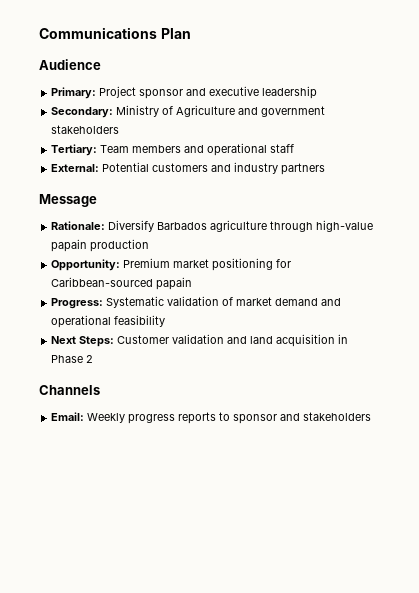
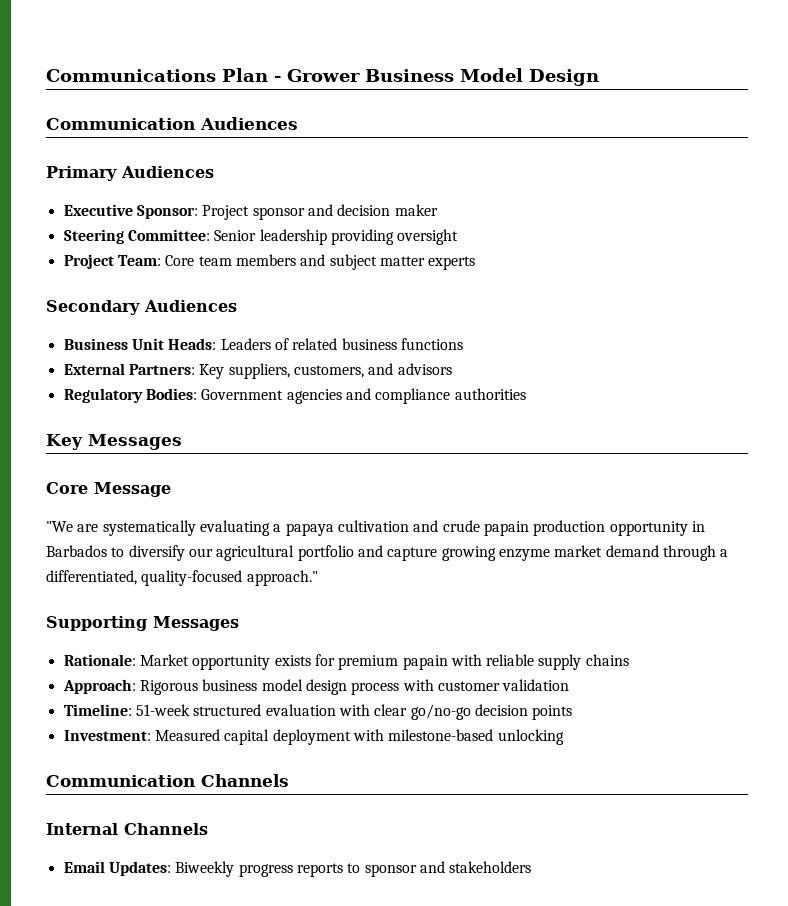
[39,59,101,70] [51,86,318,99] [51,105,326,118] [51,125,120,134] [51,143,295,156] [51,162,326,175] [39,194,97,207] [51,220,374,232] [51,239,150,252] [51,258,292,271] [51,277,193,290] [51,296,342,309] [51,315,166,328] [51,334,349,347] [51,355,94,363] [39,385,100,395] [51,412,126,423] // Audience // Primary: Project sponsor and executive leadership // Secondary: Ministry of Agriculture and government stakeholders // Tertiary: Team members and operational staff // External: Potential customers and industry partners // Message // Rationale: Diversify Barbados agriculture through high-value papain production // Opportunity: Premium market positioning for Caribbean-sourced papain // Progress: Systematic validation of market demand and operational feasibility // Next Steps: Customer validation and land acquisition in Phase 2 // Channels // Email: Weekly -> [274,68,599,86] [46,117,298,130] [46,166,214,181] [63,204,438,220] [63,229,459,245] [63,254,476,270] [46,300,237,315] [63,338,463,350] [63,363,452,379] [63,388,526,404] [46,434,182,450] [46,482,171,497] [46,520,705,536] [46,545,729,561] [46,570,318,586] [46,616,239,631] [63,654,629,670] [62,679,570,695] [63,704,573,720] [63,729,564,745] [46,774,289,787] [46,823,208,835] [63,861,235,877] - Grower Business Model Design // Communication Audiences // Primary Audiences // Executive Sponsor: Project sponsor and decision maker // Steering Committee: Senior leadership providing oversight // Project Team: Core team members and subject matter experts // Secondary Audiences // Business Unit Heads: Leaders of related business functions // External Partners: Key suppliers, customers, and advisors // Regulatory Bodies: Government agencies and compliance authorities // Key Messages // Core Message // "We are systematically evaluating a papaya cultivation and crude papain production opportunity in Barbados to diversify our agricultural portfolio and capture growing enzyme market demand through a differentiated, quality-focused approach." // Supporting Messages // Rationale: Market opportunity exists for premium papain with reliable supply chains // Approach: Rigorous business model design process with customer validation // Timeline: 51-week structured evaluation with clear go/no-go decision points // Investment: Measured capital deployment with milestone-based unlocking // Communication Channels // Internal Channels // Email Updates: Biweekly

